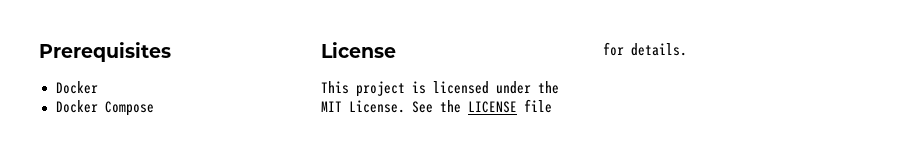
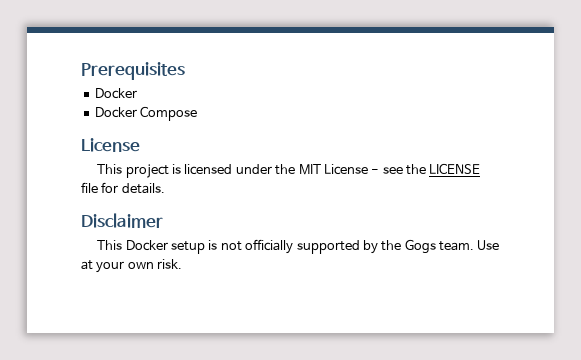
[349,100,433,113] License. See -> [323,164,403,175] License - see
(687, 49) none -> [81,213,163,228] [97,239,500,254] [81,259,183,273] // Disclaimer // This Docker setup is not officially supported by the Gogs team. Use at your own risk.

